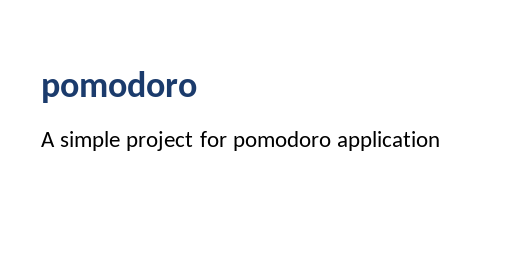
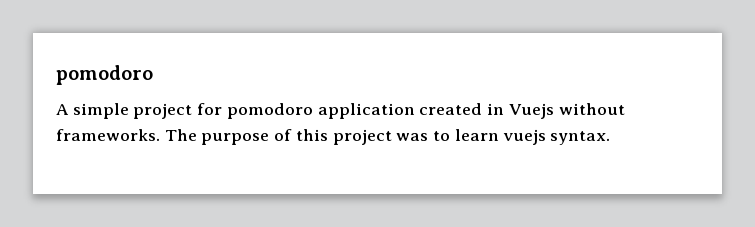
(441, 141) none -> [419,103,625,119] [56,129,611,145] created in Vuejs without frameworks. The purpose of this project was to learn vuejs syntax.

